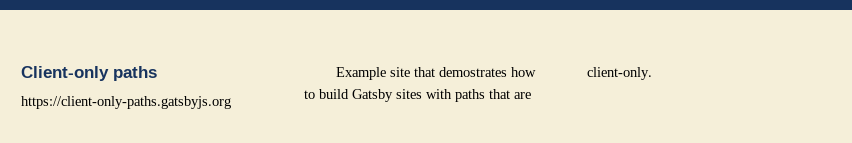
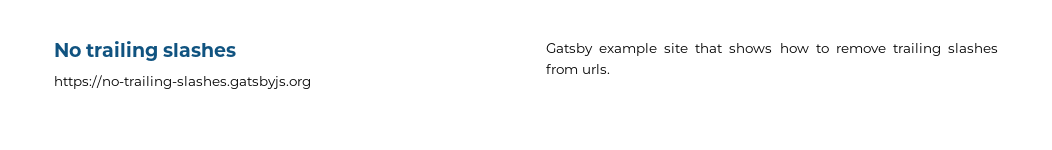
[21,66,157,81] [21,96,231,109] [335,67,386,80] Client-only paths // https://client-only-paths.gatsbyjs.org // Example -> [54,41,237,61] [54,75,311,89] [546,43,658,56] No trailing slashes // https://no-trailing-slashes.gatsbyjs.org // Gatsby example
[438,67,507,77] demostrates -> [729,43,773,53] shows
[319,89,531,102] [587,67,652,80] build Gatsby sites with paths that are client-only. -> [835,43,998,56] [546,64,610,74] remove trailing slashes from urls.

